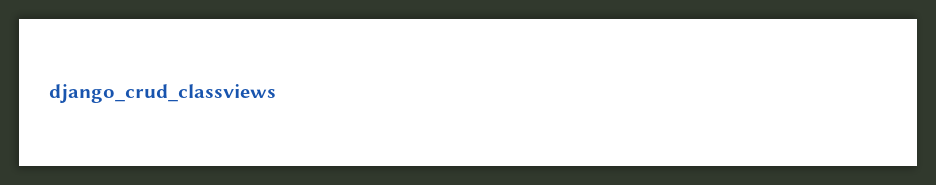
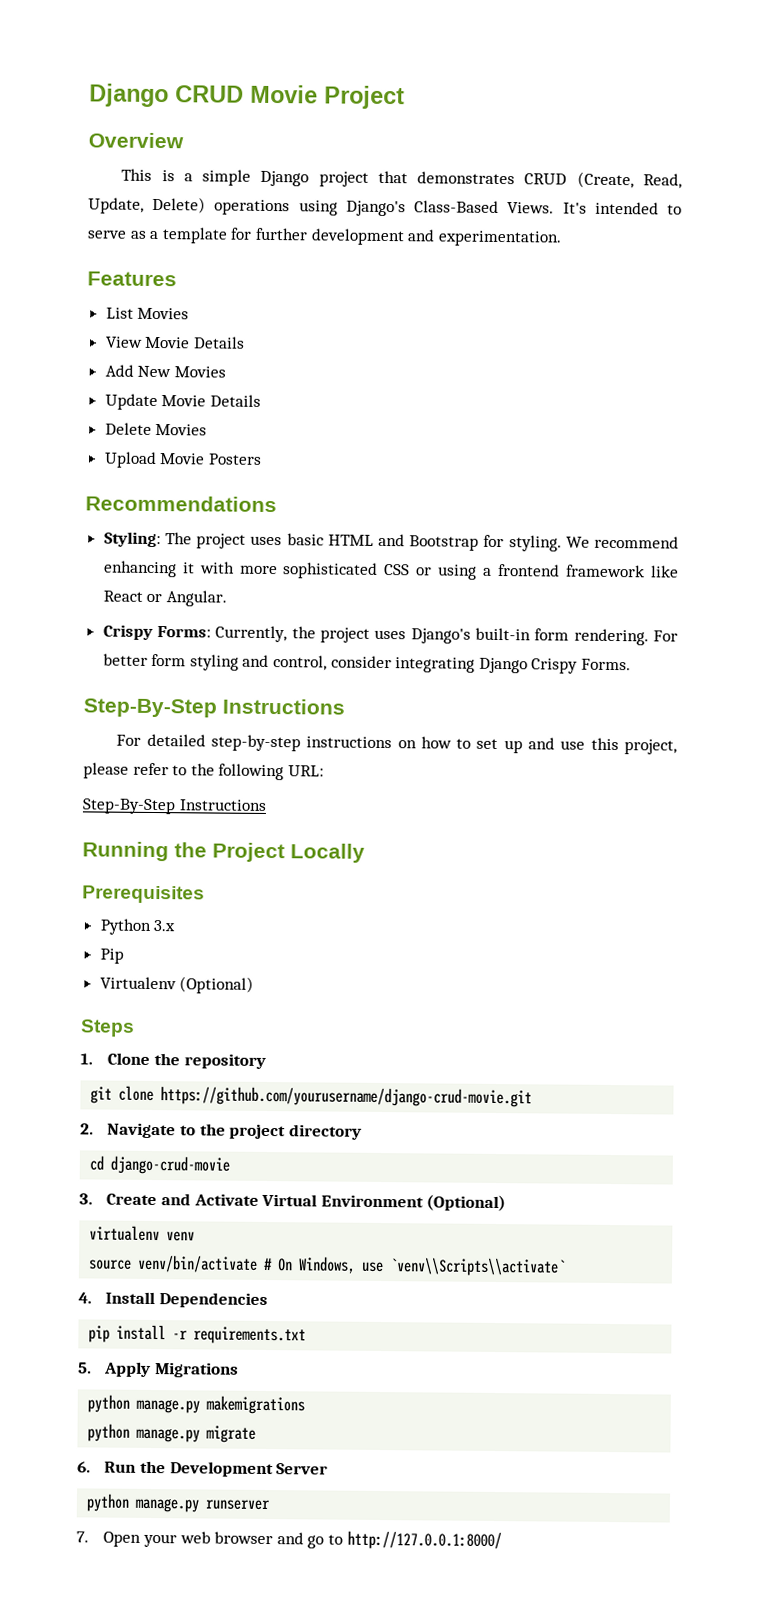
[49,84,276,103] django_crud_classviews -> [89,83,405,110] [88,132,184,149] [121,168,682,189] [88,196,682,217] [87,227,562,247] [87,271,177,287] [105,307,190,320] [105,336,245,349] [104,364,226,378] [104,393,261,411] [104,422,208,436] [103,451,262,469] [85,495,277,513] [103,531,679,552] [103,560,679,580] [102,590,227,607] [102,624,678,646] [102,653,632,674] [83,698,345,718] [116,733,677,755] [83,762,324,781] [82,798,267,815] [82,841,365,863] [82,885,205,904] [99,918,177,935] [99,948,124,964] [99,976,255,994] [80,1019,135,1037] [80,1052,266,1069] [90,1085,533,1108] [80,1122,362,1140] [89,1155,231,1175] [79,1193,507,1212] [89,1225,196,1242] [88,1254,567,1277] [78,1291,269,1309] [88,1324,307,1345] [78,1361,240,1378] [87,1394,306,1415] [87,1423,257,1443] [77,1460,329,1478] [86,1493,271,1513] [76,1530,502,1551] Django CRUD Movie Project // Overview // This is a simple Django project that demonstrates CRUD (Create, Read, Update, Delete) operations using Django's Class-Based Views. It's intended to serve as a template for further development and experimentation. // Features // List Movies // View Movie Details // Add New Movies // Update Movie Details // Delete Movies // Upload Movie Posters // Recommendations // Styling: The project uses basic HTML and Bootstrap for styling. We recommend enhancing it with more sophisticated CSS or using a frontend framework like React or Angular. // Crispy Forms: Currently, the project uses Django's built-in form rendering. For better form styling and control, consider integrating Django Crispy Forms. // Step-By-Step Instructions // For detailed step-by-step instructions on how to set up and use this project, please refer to the following URL: // Step-By-Step Instructions // Running the Project Locally // Prerequisites // Python 3.x // Pip // Virtualenv (Optional) // Steps // 1. Clone the repository // git clone https://github.com/yourusername/django-crud-movie.git // 2. Navigate to the project directory // cd django-crud-movie // 3. Create and Activate Virtual Environment (Optional) // virtualenv venv // source venv/bin/activate # On Windows, use `venv\\Scripts\\activate` // 4. Install Dependencies // pip install -r requirements.txt // 5. Apply Migrations // python manage.py makemigrations // python manage.py migrate // 6. Run the Development Server // python manage.py runserver // 7. Open your web browser and go to http://127.0.0.1:8000/

